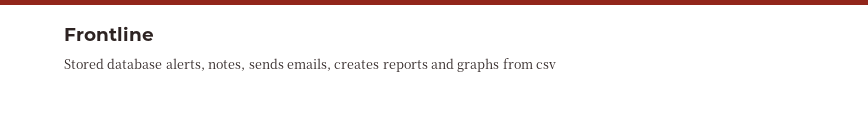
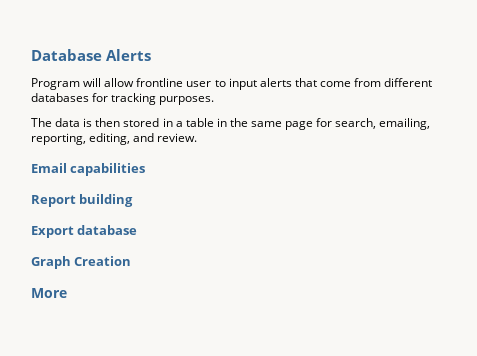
[64,26,154,41] [64,58,557,72] Frontline // Stored database alerts, notes, sends emails, creates reports and graphs from csv -> [31,49,151,61] [31,78,433,90] [31,93,215,105] [31,118,431,130] [31,133,198,145] [31,163,146,176] [31,194,134,207] [31,225,138,238] [31,256,132,269] [31,288,67,298] Database Alerts // Program will allow frontline user to input alerts that come from different databases for tracking purposes. // The data is then stored in a table in the same page for search, emailing, reporting, editing, and review. // Email capabilities // Report building // Export database // Graph Creation // More

